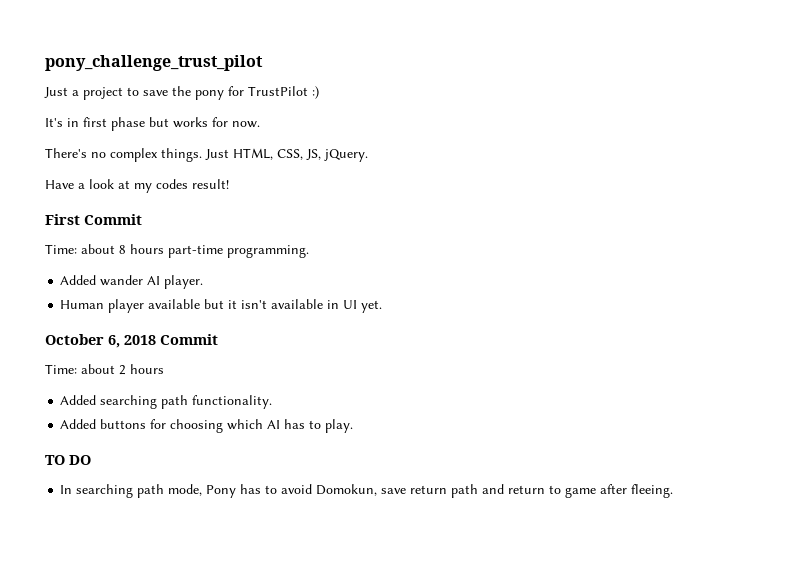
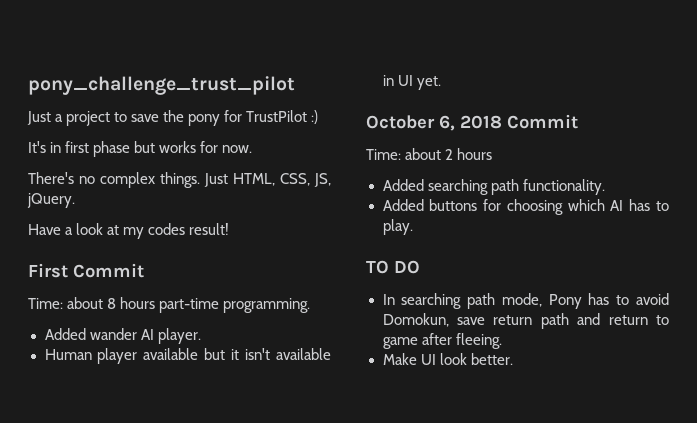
(674, 491) none -> [382,353,513,365] // Make UI look better.

